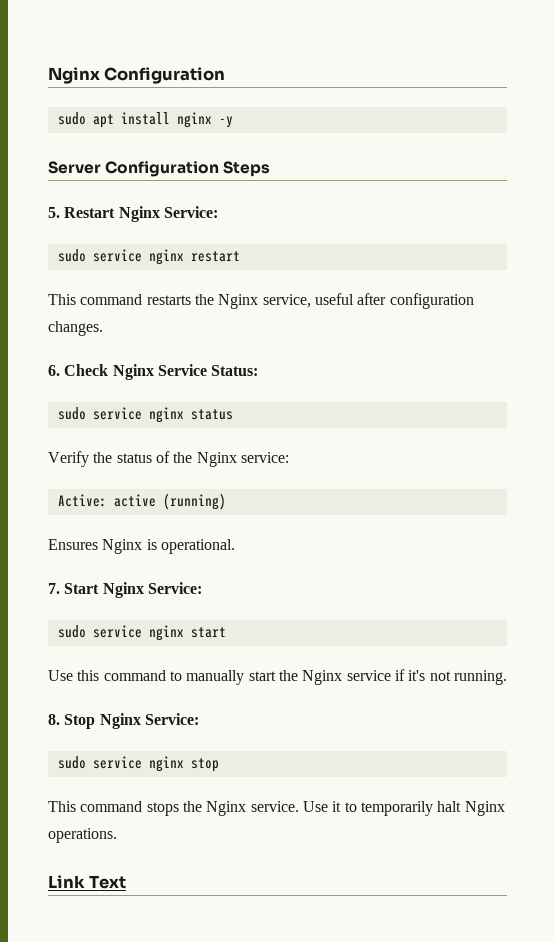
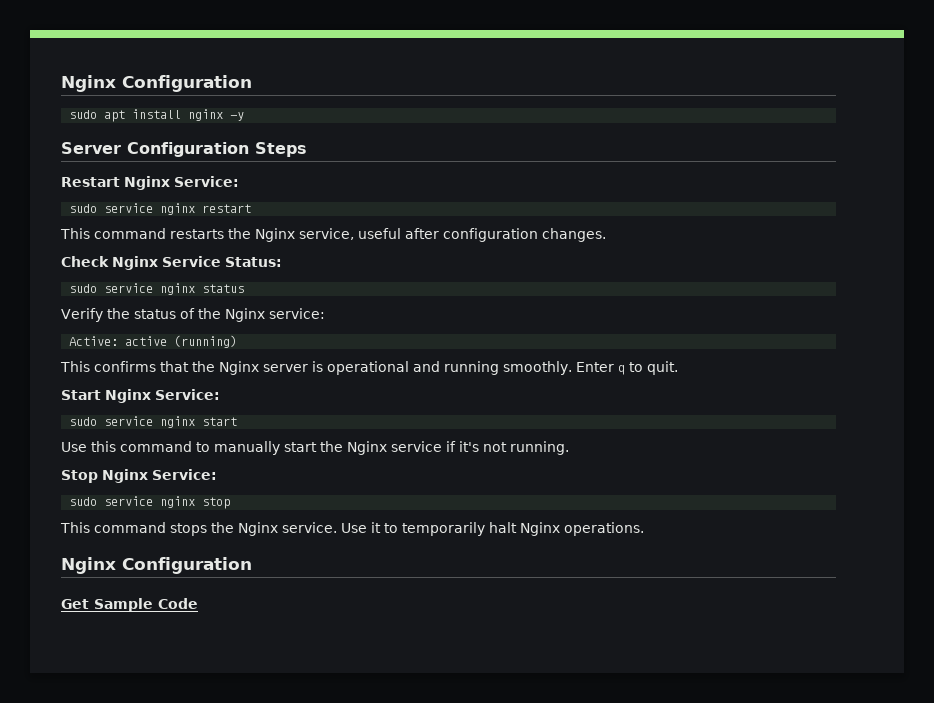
[48,207,60,218] 5. -> (307, 149) none
[48,365,60,376] 6. -> (606, 235) none
[48,539,235,554] [48,583,60,594] Ensures Nginx is operational. // 7. -> [60,361,678,375] This confirms that the Nginx server is operational and running smoothly. Enter q to quit. //
[48,714,60,725] 8. -> (569, 448) none
[48,875,127,889] Link Text -> [61,557,252,574] [61,598,198,612] Nginx Configuration // Get Sample Code

